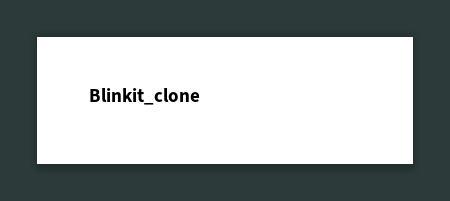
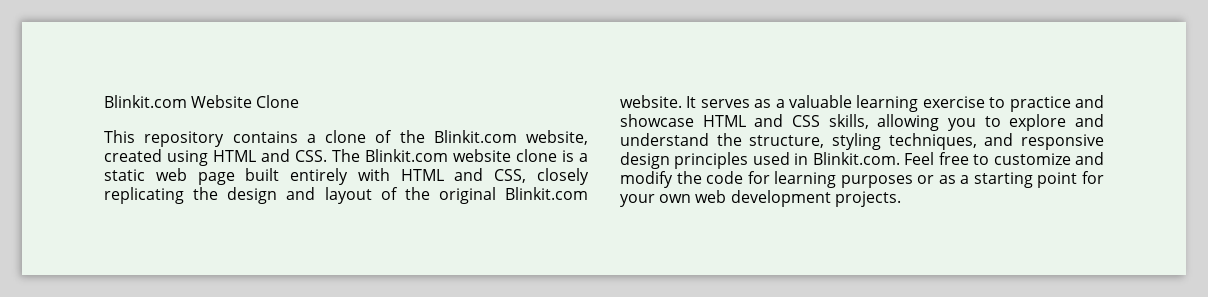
[89,88,200,105] Blinkit_clone -> [104,95,300,108] [104,130,588,147] [104,149,588,166] [104,168,589,185] [104,187,588,204] [620,95,1104,112] [620,114,1104,131] [620,133,1104,150] [620,152,1104,169] [620,171,1104,188] [620,190,901,207] Blinkit.com Website Clone // This repository contains a clone of the Blinkit.com website, created using HTML and CSS. The Blinkit.com website clone is a static web page built entirely with HTML and CSS, closely replicating the design and layout of the original Blinkit.com website. It serves as a valuable learning exercise to practice and showcase HTML and CSS skills, allowing you to explore and understand the structure, styling techniques, and responsive design principles used in Blinkit.com. Feel free to customize and modify the code for learning purposes or as a starting point for your own web development projects.

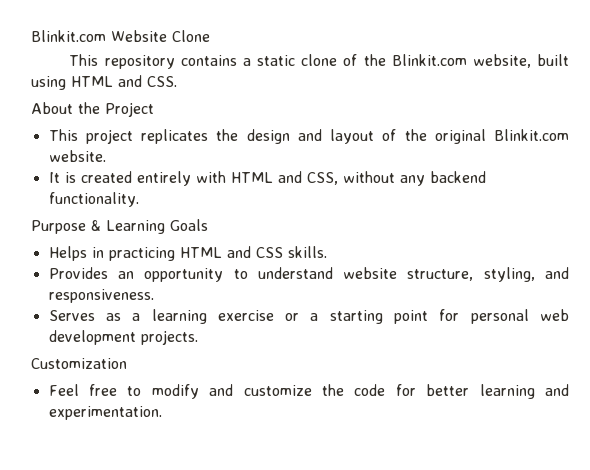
(316, 138) none -> [257,55,296,66] static
[104,149,162,162] created -> [537,54,570,66] built
[332,149,588,162] [104,168,589,185] [104,187,184,204] The Blinkit.com website clone is a static web page built entirely with HTML and CSS, closely replicating -> [31,102,154,117] [48,129,209,144] // About the Project // This project replicates
[686,95,1104,112] [620,114,1104,131] [620,133,1104,150] [620,152,1104,169] [620,171,956,188] It serves as a valuable learning exercise to practice and showcase HTML and CSS skills, allowing you to explore and understand the structure, styling techniques, and responsive design principles used in Blinkit.com. Feel free to customize and modify the code for learning purposes or as -> [48,171,486,186] [48,192,139,207] [31,219,208,234] [48,246,327,261] [48,267,569,282] [48,289,154,303] [48,309,300,324] // It is created entirely with HTML and CSS, without any backend functionality. // Purpose & Learning Goals // Helps in practicing HTML and CSS skills. // Provides an opportunity to understand website structure, styling, and responsiveness. // Serves as a learning exercise or
[620,194,692,207] your own -> [470,309,529,324] personal
(901, 199) none -> [31,358,127,369] [48,384,569,399] [48,406,162,420] // Customization // Feel free to modify and customize the code for better learning and experimentation.

